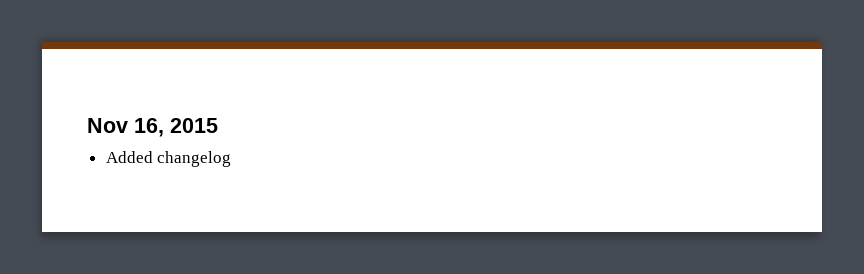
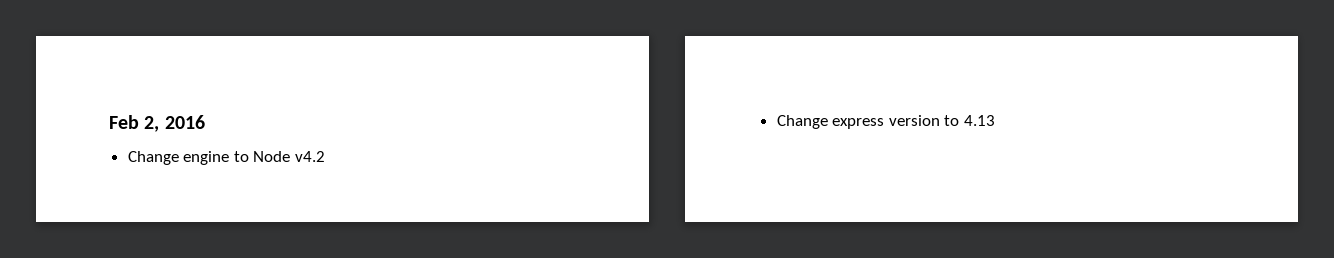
[87,118,218,137] [105,151,232,167] Nov 16, 2015 // Added changelog -> [109,115,205,132] [127,151,326,165] [776,115,996,129] Feb 2, 2016 // Change engine to Node v4.2 // Change express version to 4.13

